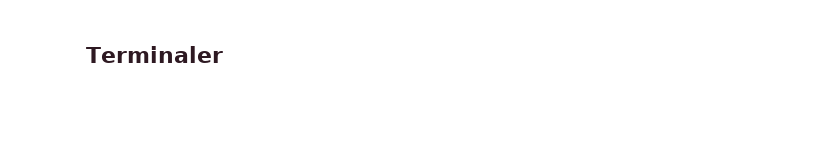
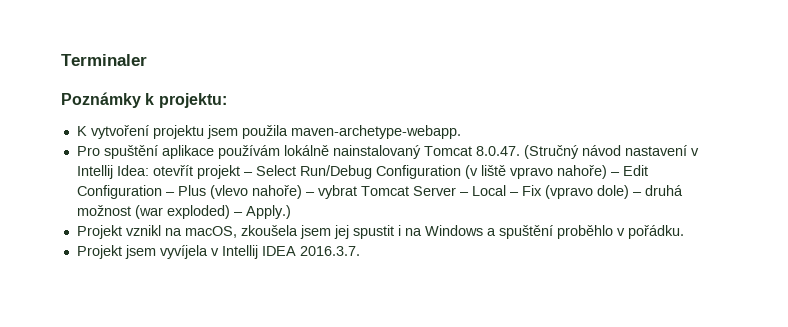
(223, 54) none -> [61,92,227,108] [76,125,461,139] [76,145,699,159] [76,165,648,179] [76,185,683,199] [76,205,291,219] [76,225,684,239] [76,245,360,259] // Poznámky k projektu: // K vytvoření projektu jsem použila maven-archetype-webapp. // Pro spuštění aplikace používám lokálně nainstalovaný Tomcat 8.0.47. (Stručný návod nastavení v Intellij Idea: otevřít projekt – Select Run/Debug Configuration (v liště vpravo nahoře) – Edit Configuration – Plus (vlevo nahoře) – vybrat Tomcat Server – Local – Fix (vpravo dole) – druhá možnost (war exploded) – Apply.) // Projekt vznikl na macOS, zkoušela jsem jej spustit i na Windows a spuštění proběhlo v pořádku. // Projekt jsem vyvíjela v Intellij IDEA 2016.3.7.

